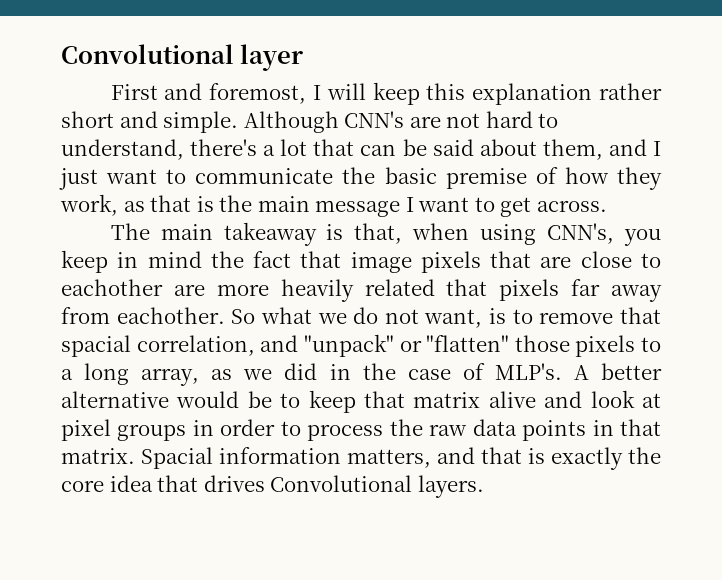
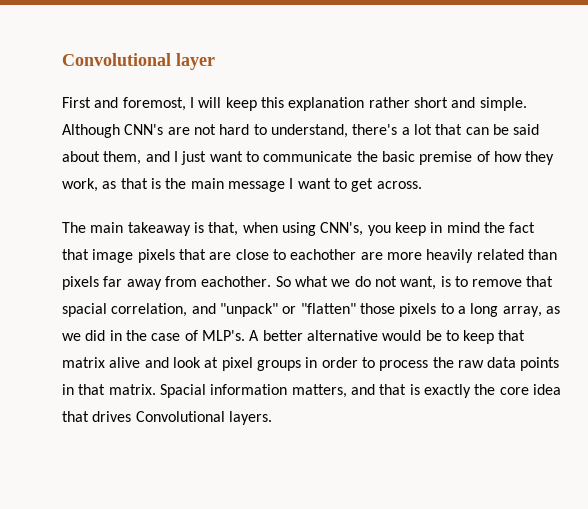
[446,279,488,296] that -> [527,249,557,260] than

